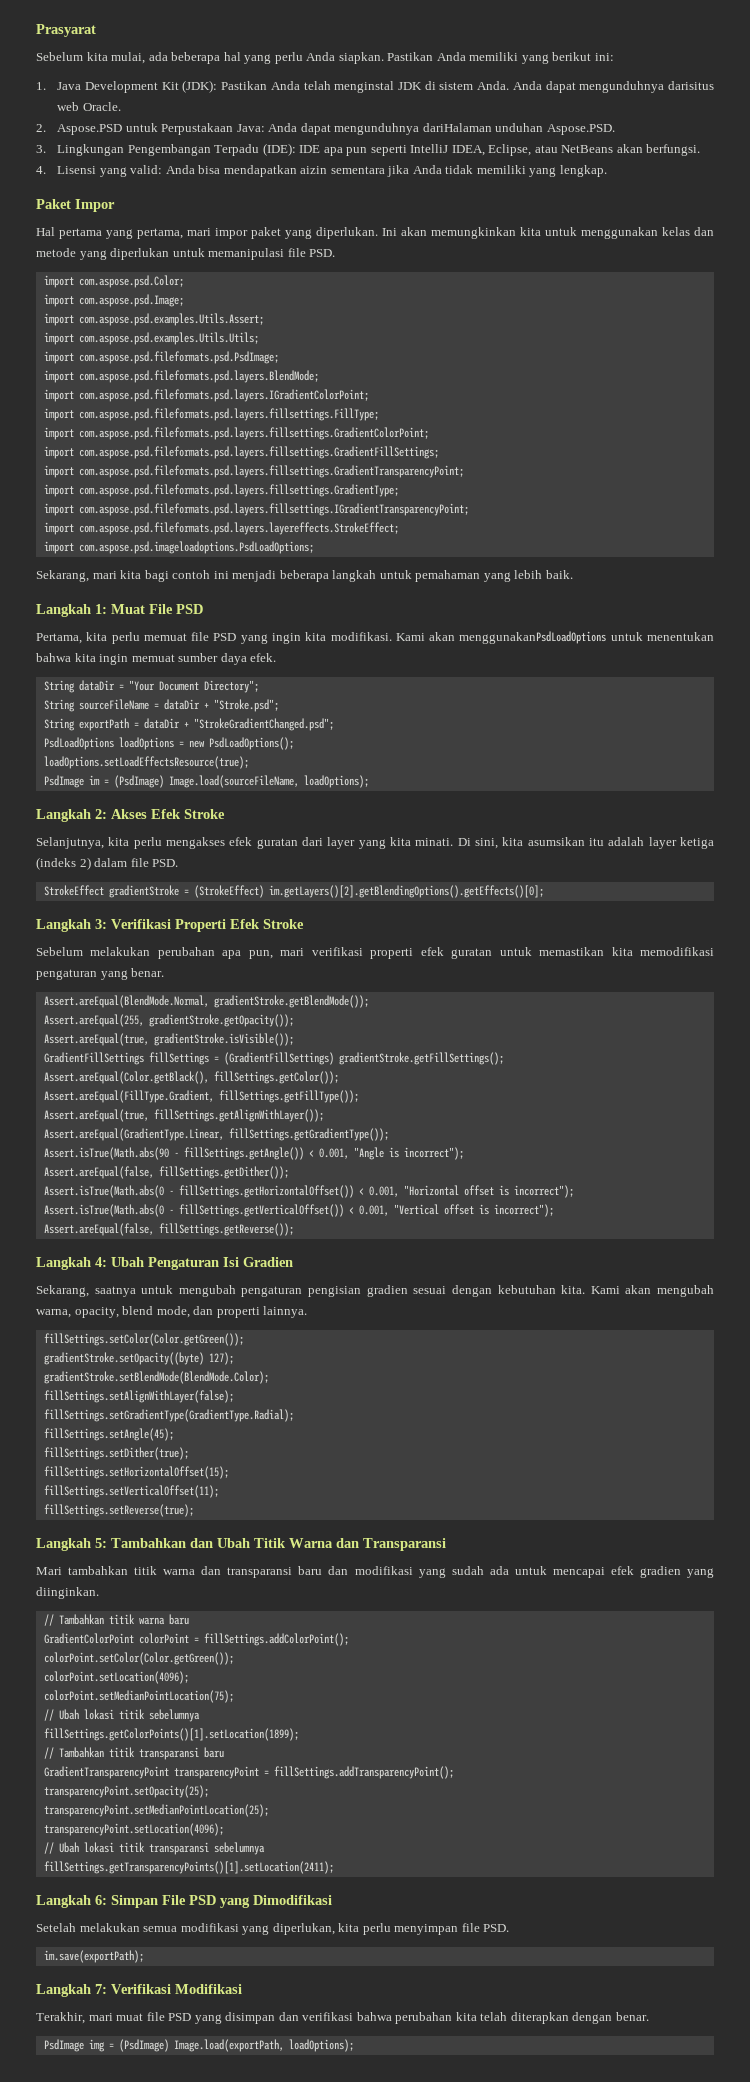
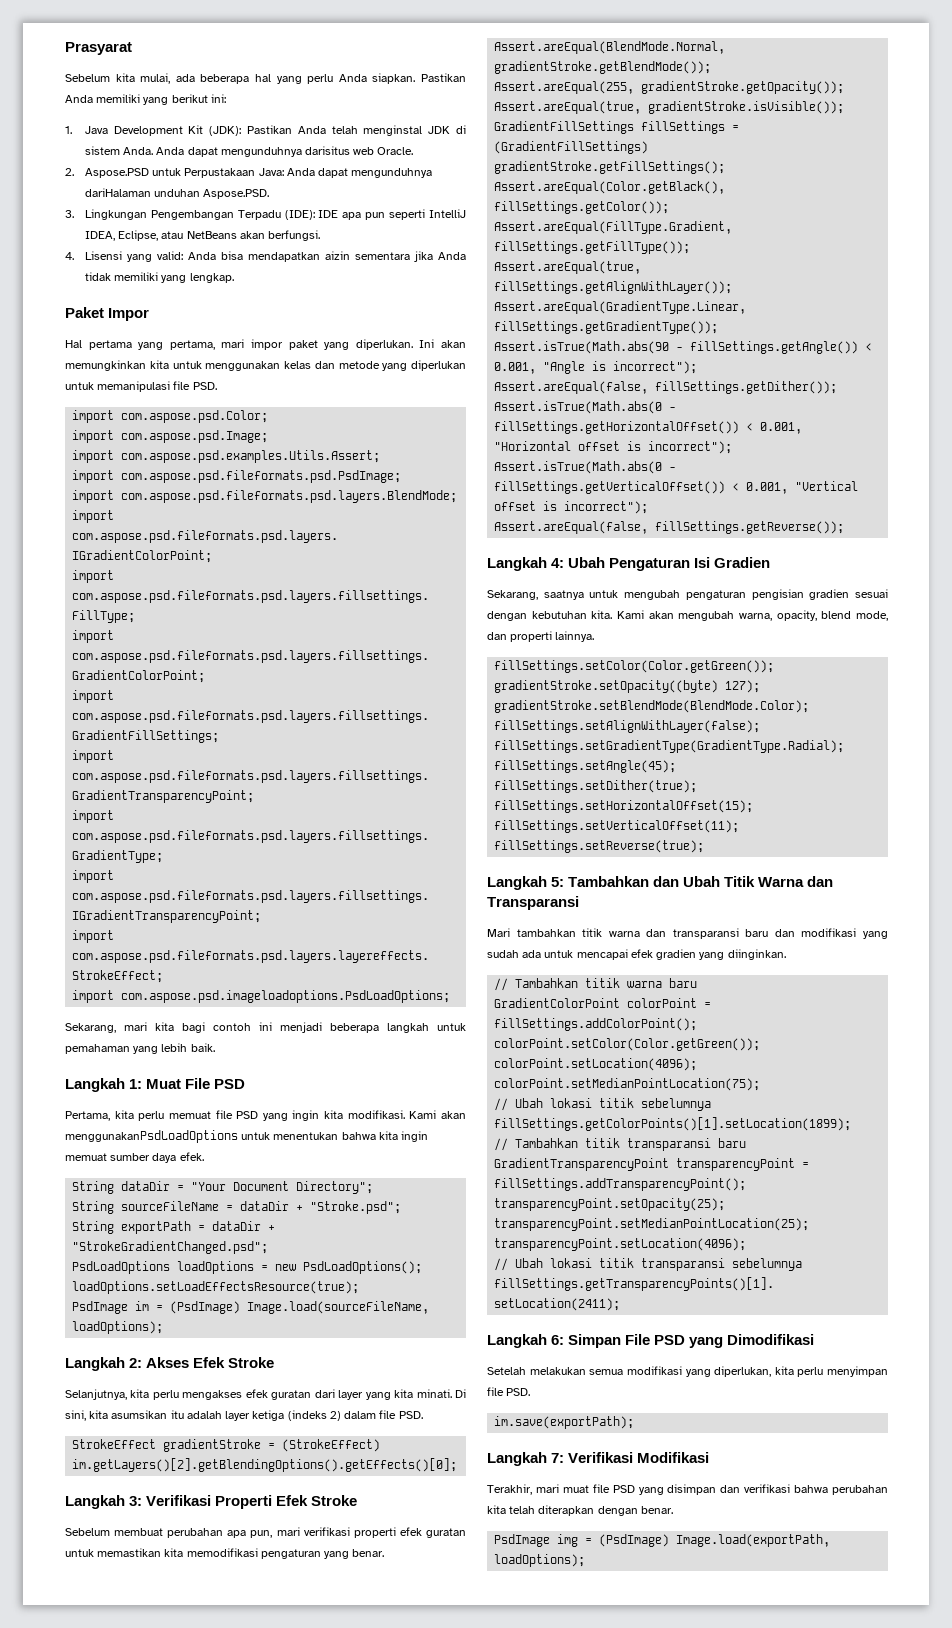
[43,332,259,345] // import com.aspose.psd.examples.Utils.Utils; -> (381, 456) none
[90,947,151,956] melakukan -> [114,1528,164,1536] membuat

